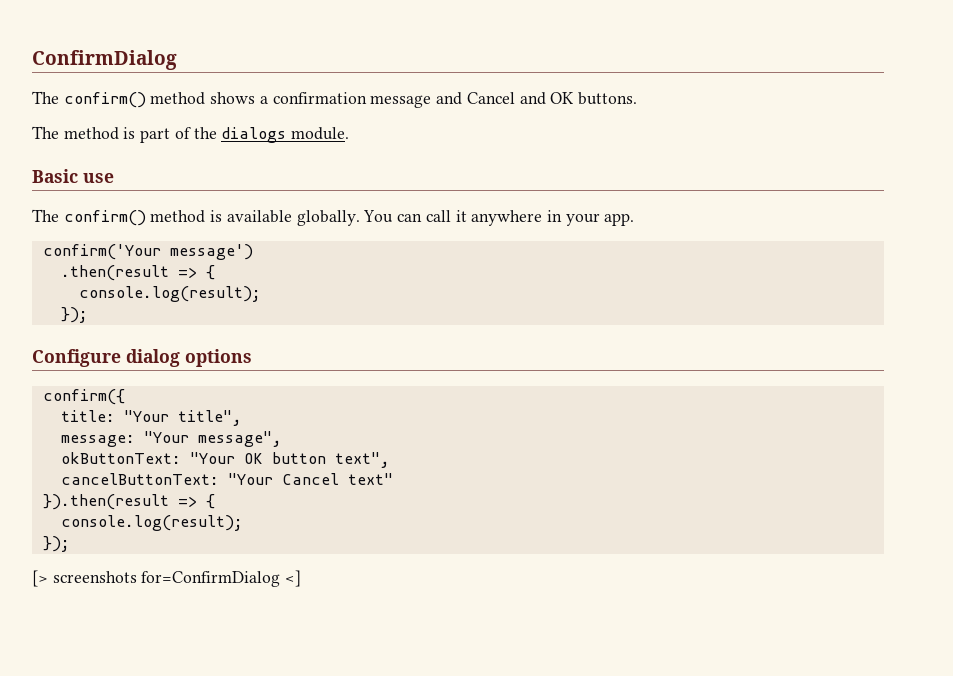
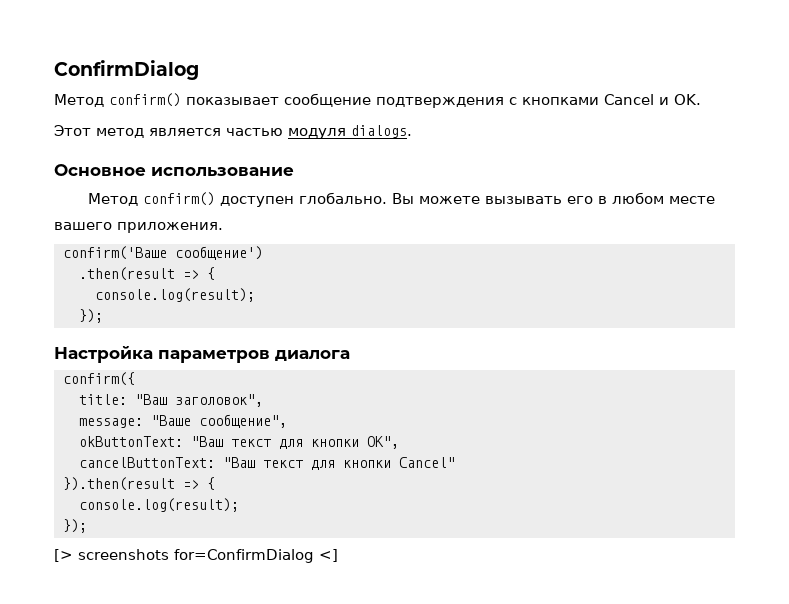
[32,91,637,108] [32,126,350,143] [32,169,114,183] [32,209,635,226] [42,244,253,260] The confirm() method shows a confirmation message and Cancel and OK buttons. // The method is part of the dialogs module. // Basic use // The confirm() method is available globally. You can call it anywhere in your app. // confirm('Your message') -> [54,93,701,108] [54,125,412,139] [54,164,294,176] [87,192,715,207] [54,222,223,233] [63,246,263,260] Метод confirm() показывает сообщение подтверждения с кнопками Cancel и OK. // Этот метод является частью модуля dialogs. // Основное использование // Метод confirm() доступен глобально. Вы можете вызывать его в любом месте вашего приложения. // confirm('Ваше сообщение')
[32,349,252,367] Configure dialog options -> [54,346,350,363] Настройка параметров диалога
[123,410,242,426] "Your title", -> [135,394,263,407] "Ваш заголовок",
[143,431,282,447] "Your message", -> [151,414,287,428] "Ваше сообщение",
[189,452,390,468] [60,473,393,485] "Your OK button text", // cancelButtonText: "Your Cancel text" -> [191,436,399,449] [79,457,455,470] "Ваш текст для кнопки OK", // cancelButtonText: "Ваш текст для кнопки Cancel"

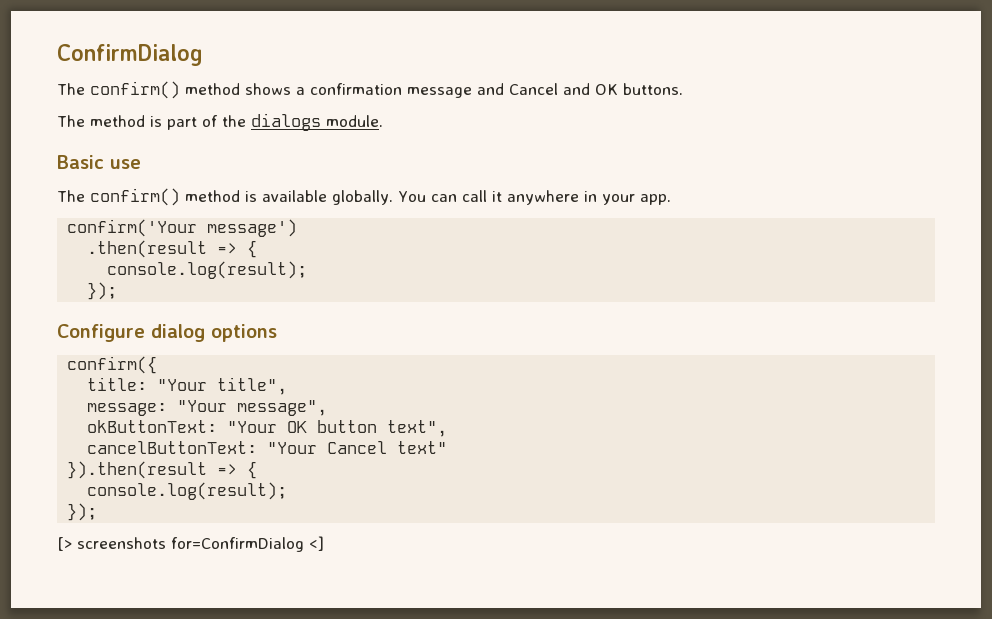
[54,93,701,108] [54,125,412,139] [54,164,294,176] [87,192,715,207] [54,222,223,233] [63,246,263,260] Метод confirm() показывает сообщение подтверждения с кнопками Cancel и OK. // Этот метод является частью модуля dialogs. // Основное использование // Метод confirm() доступен глобально. Вы можете вызывать его в любом месте вашего приложения. // confirm('Ваше сообщение') -> [57,81,683,99] [57,113,383,131] [57,155,141,169] [57,188,671,206] [67,219,298,237] The confirm() method shows a confirmation message and Cancel and OK buttons. // The method is part of the dialogs module. // Basic use // The confirm() method is available globally. You can call it anywhere in your app. // confirm('Your message')
[54,346,350,363] Настройка параметров диалога -> [57,324,277,342] Configure dialog options
[135,394,263,407] "Ваш заголовок", -> [157,377,288,395] "Your title",
[151,414,287,428] "Ваше сообщение", -> [177,400,328,416] "Your message",
[191,436,399,449] [79,457,455,470] "Ваш текст для кнопки OK", // cancelButtonText: "Ваш текст для кнопки Cancel" -> [227,420,448,437] [87,441,448,454] "Your OK button text", // cancelButtonText: "Your Cancel text"

